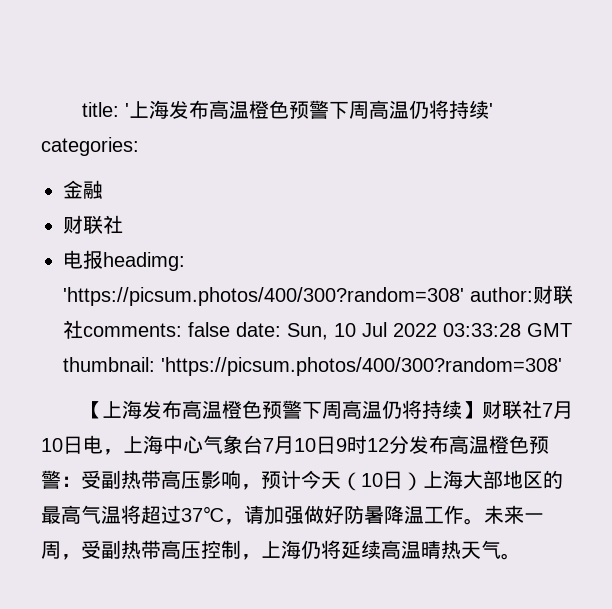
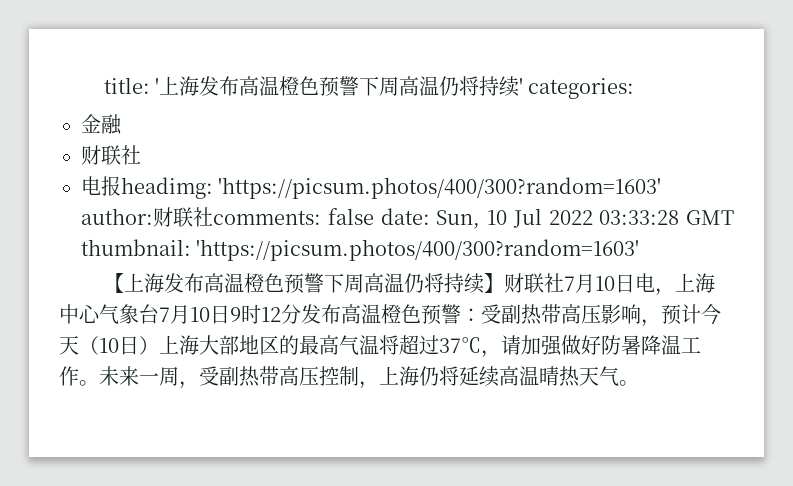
[63,287,464,306] 'https://picsum.photos/400/300?random=308' -> [218,177,662,199] 'https://picsum.photos/400/300?random=1603'
[161,357,562,376] 'https://picsum.photos/400/300?random=308' -> [196,239,640,261] 'https://picsum.photos/400/300?random=1603'

